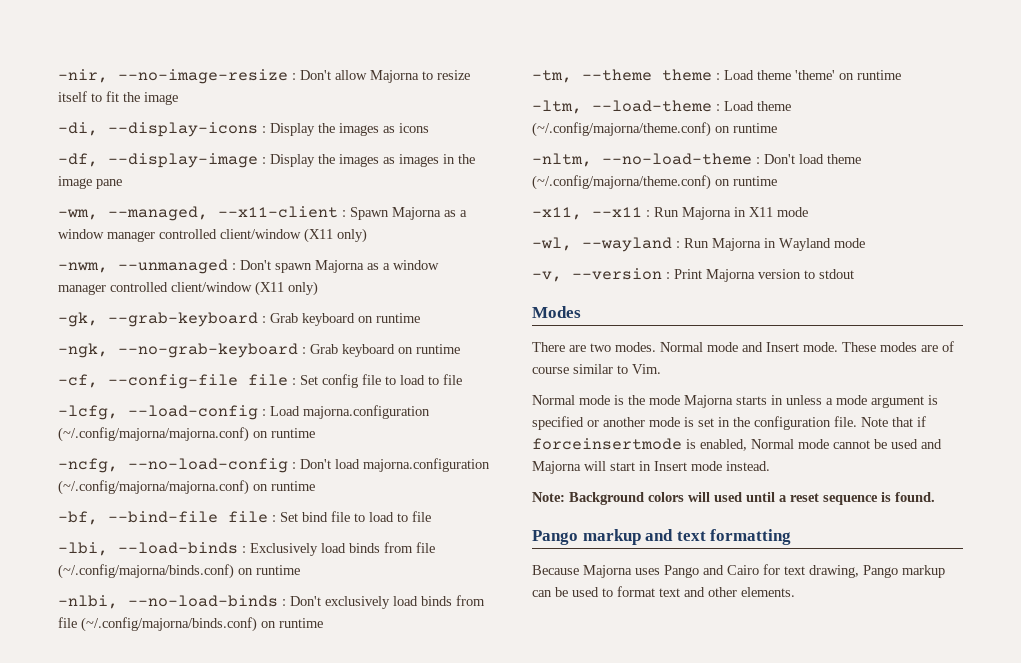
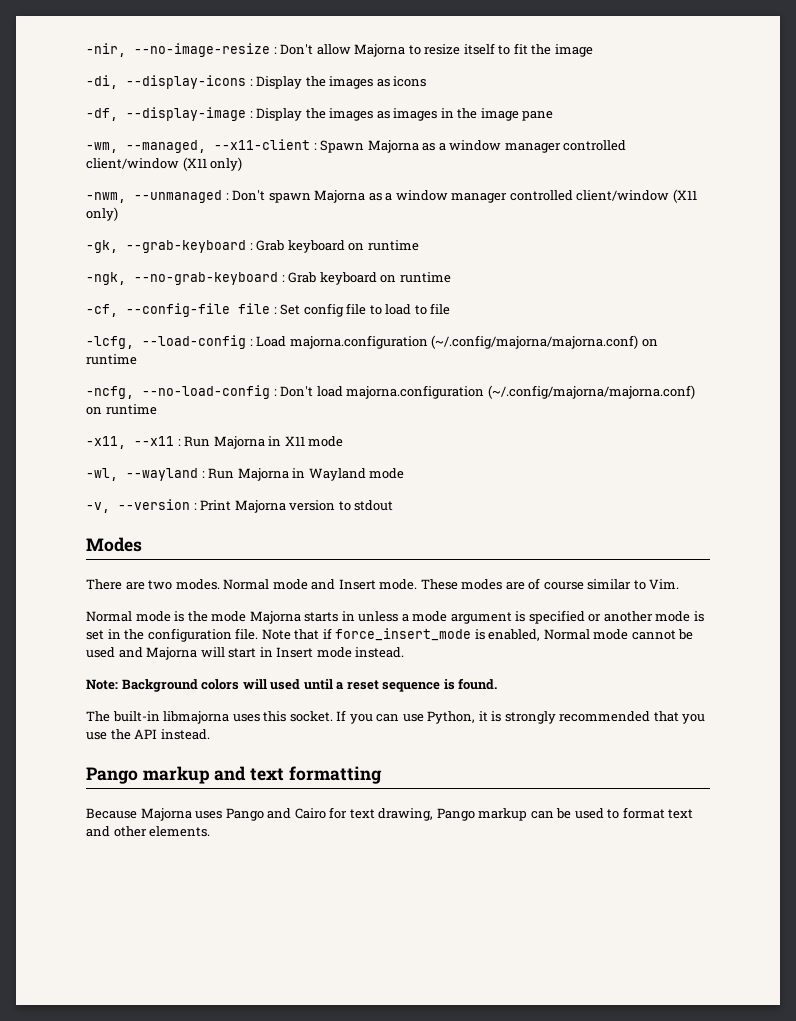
[58,511,431,525] [58,542,435,556] [58,564,300,579] [58,595,485,609] [58,617,323,632] [532,69,901,83] [532,100,791,114] [532,122,777,137] [532,153,861,167] [532,175,777,190] // -bf, --bind-file file : Set bind file to load to file // -lbi, --load-binds : Exclusively load binds from file (~/.config/majorna/binds.conf) on runtime // -nlbi, --no-load-binds : Don't exclusively load binds from file (~/.config/majorna/binds.conf) on runtime // -tm, --theme theme : Load theme 'theme' on runtime // -ltm, --load-theme : Load theme (~/.config/majorna/theme.conf) on runtime // -nltm, --no-load-theme : Don't load theme (~/.config/majorna/theme.conf) on runtime -> (157, 409) none
[532,438,682,450] forceinsertmode -> [335,628,472,641] force_insert_mode
(935, 497) none -> [86,710,706,724] [86,729,210,740] // The built-in libmajorna uses this socket. If you can use Python, it is strongly recommended that you use the API instead.

